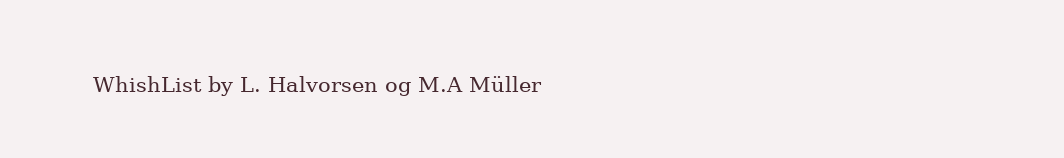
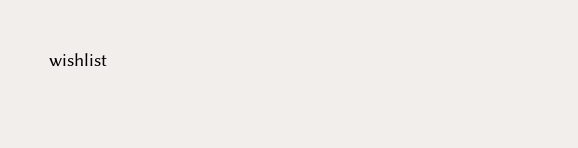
[93,76,542,96] WhishList by L. Halvorsen og M.A Müller -> [49,53,107,67] wishlist

